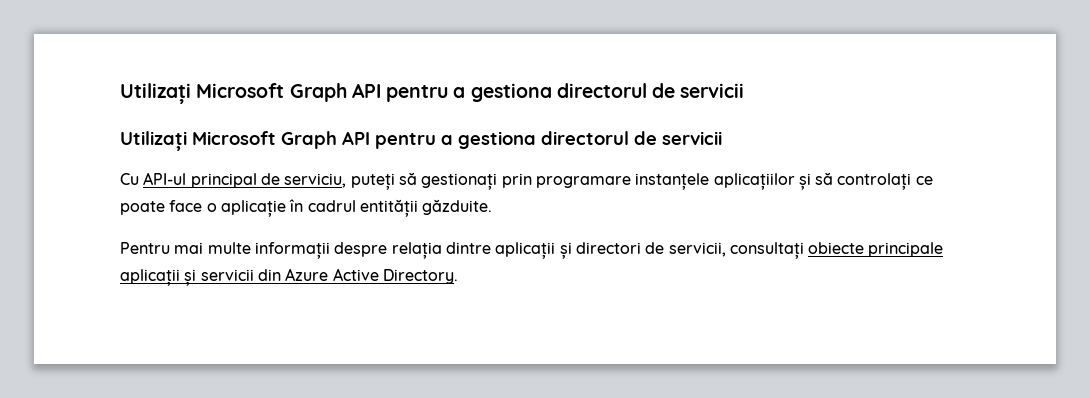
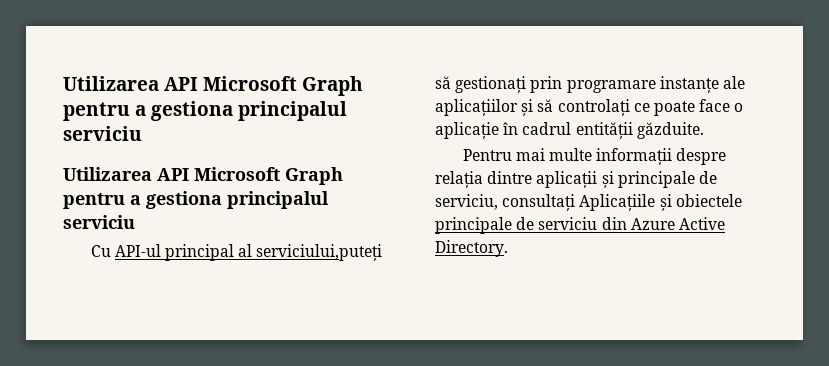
[120,83,745,104] [120,131,722,151] Utilizați Microsoft Graph API pentru a gestiona directorul de servicii // Utilizați Microsoft Graph API pentru a gestiona directorul de servicii -> [63,76,364,96] [63,101,348,121] [63,126,142,141] [63,167,343,185] [63,191,329,209] [63,215,135,229] Utilizarea API Microsoft Graph pentru a gestiona principalul serviciu // Utilizarea API Microsoft Graph pentru a gestiona principalul serviciu
[260,173,395,190] de serviciu, puteți -> [238,244,383,261] al serviciului,puteți
[635,173,710,190] instanțele -> [659,76,745,93] instanțe ale
[575,242,944,259] [120,269,254,286] directori de servicii, consultați obiecte principale aplicații și servicii -> [617,171,717,188] [435,194,742,211] [435,217,598,234] principale de serviciu, consultați Aplicațiile și obiectele principale de serviciu

